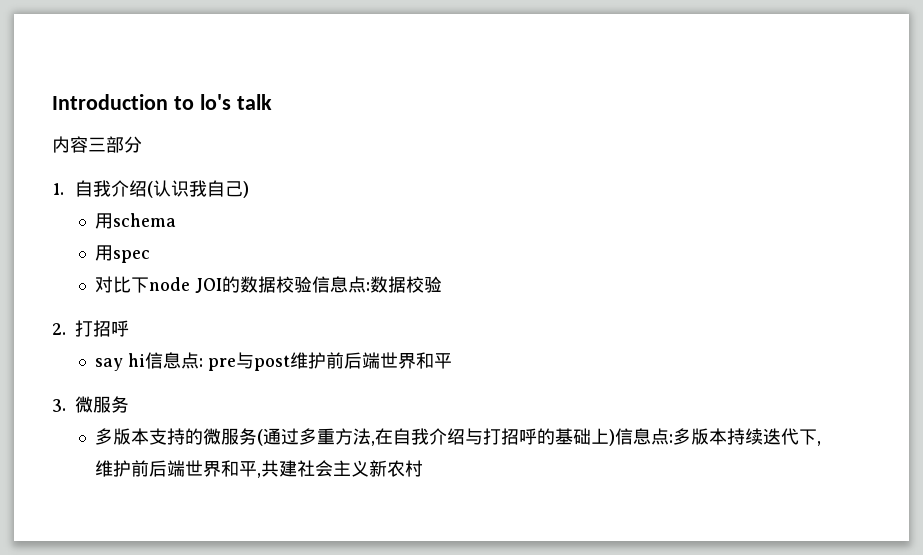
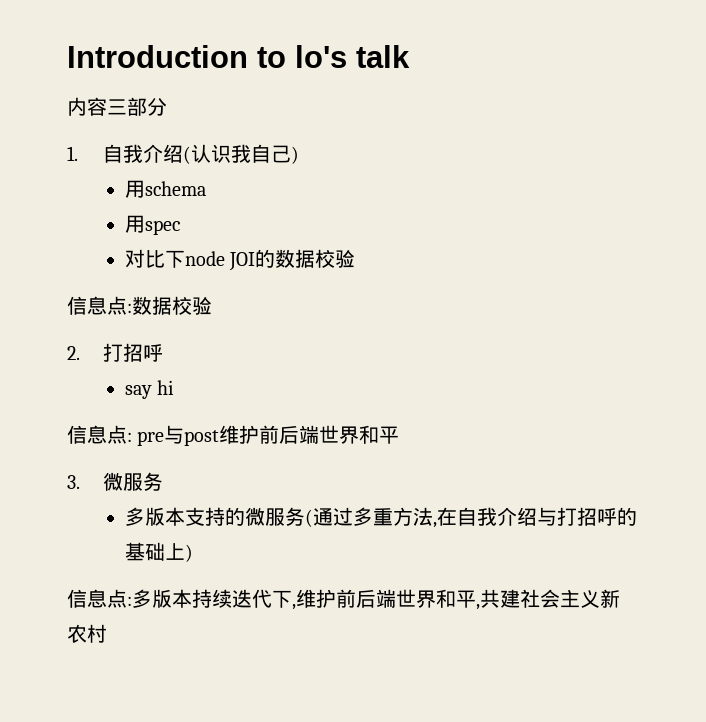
(312, 284) none -> (356, 259) //
(145, 360) none -> (175, 387) //
(615, 437) none -> (194, 553) //

